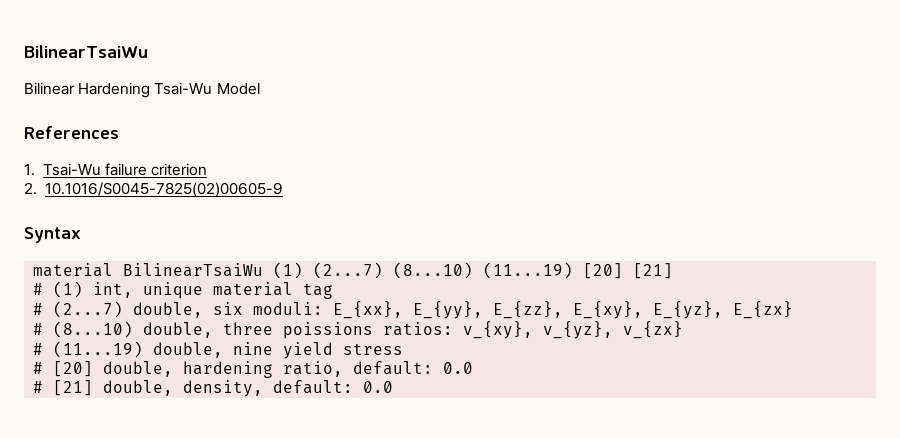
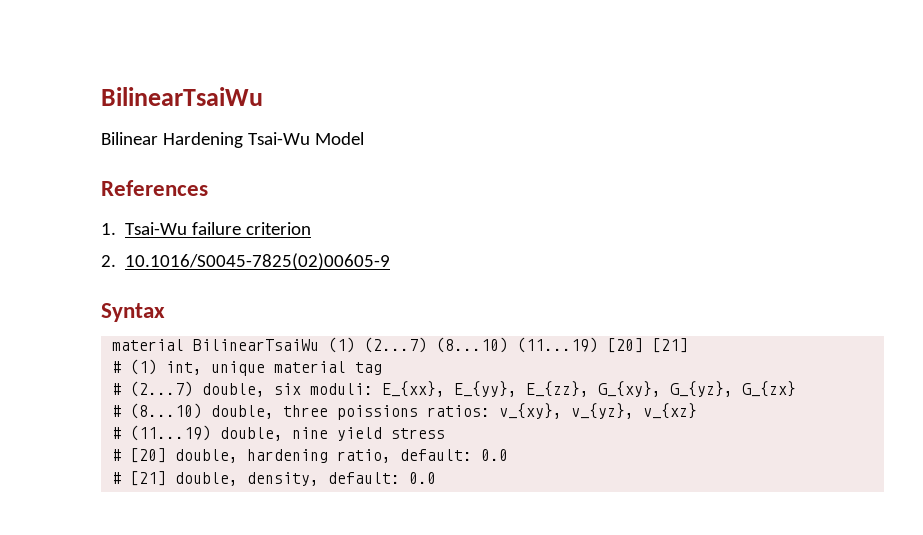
[573,301,794,319] E_{xy}, E_{yz}, E_{zx} -> [598,381,797,397] G_{xy}, G_{yz}, G_{zx}
[623,321,684,339] v_{zx} -> [643,403,698,419] v_{xz}

